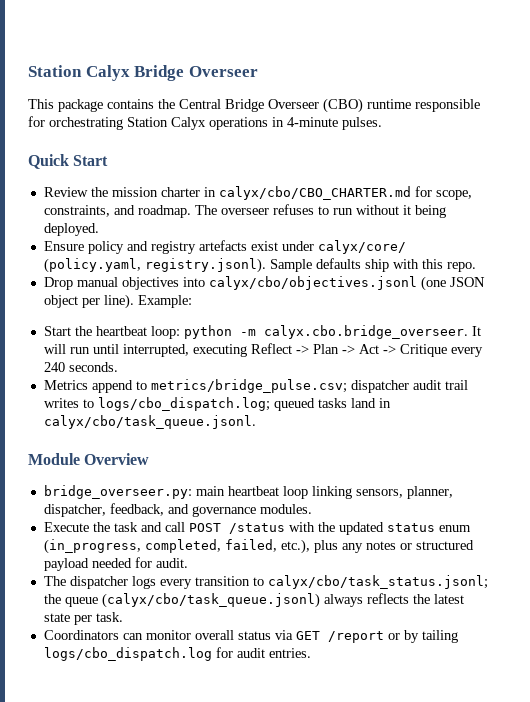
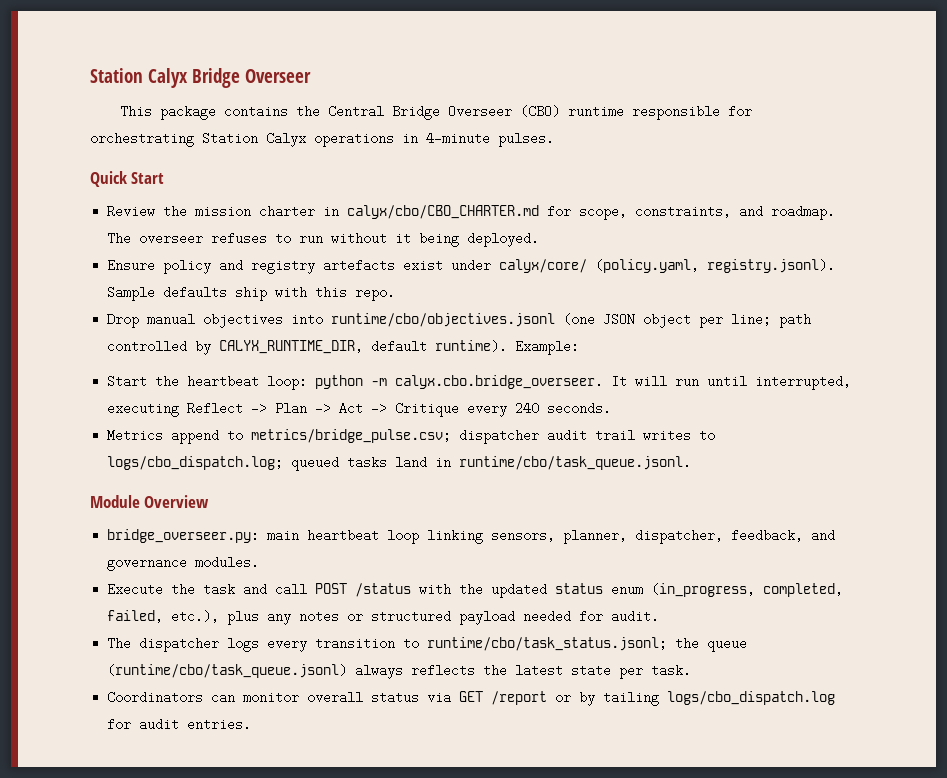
[208,276,417,290] calyx/cbo/objectives.jsonl -> [331,313,556,327] runtime/cbo/objectives.jsonl
[103,294,134,309] line). -> [731,313,812,328] [107,340,508,355] line; path controlled by CALYX_RUNTIME_DIR, default runtime).
[43,415,256,429] calyx/cbo/task_queue.jsonl. -> [459,456,692,470] runtime/cbo/task_queue.jsonl.
[267,575,488,589] calyx/cbo/task_status.jsonl; -> [427,637,668,651] runtime/cbo/task_status.jsonl;
[101,593,320,608] (calyx/cbo/task_queue.jsonl) -> [107,664,348,678] (runtime/cbo/task_queue.jsonl)

